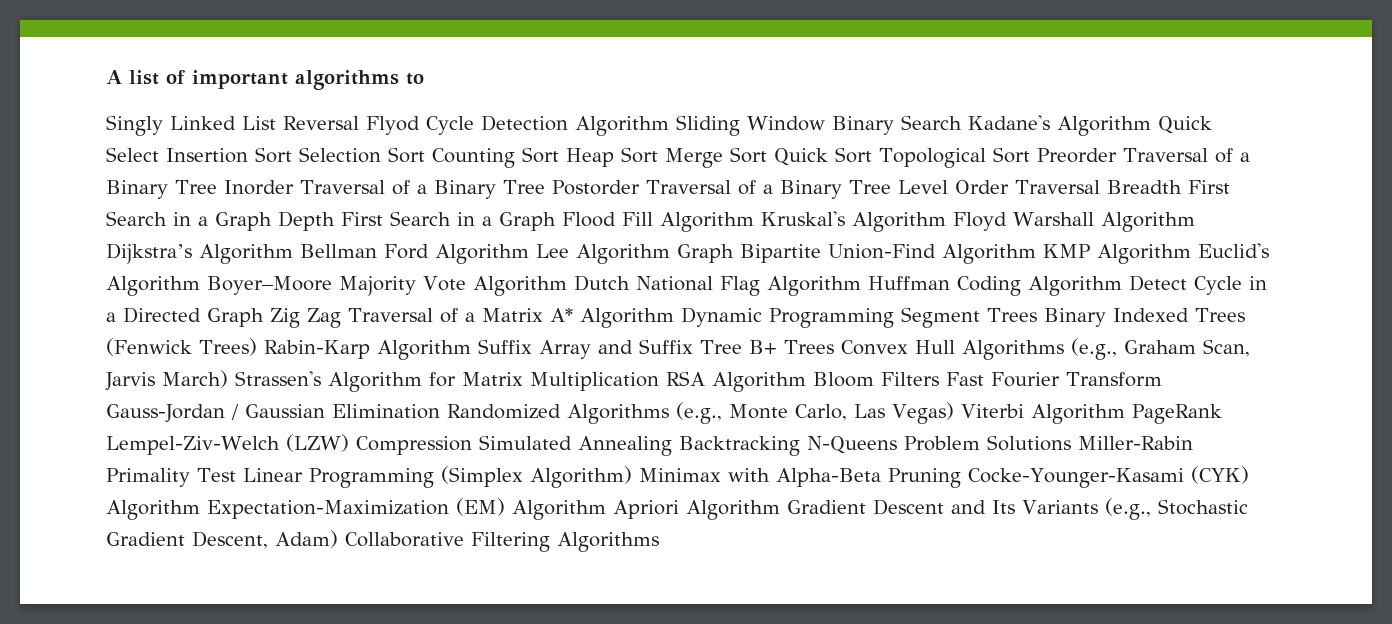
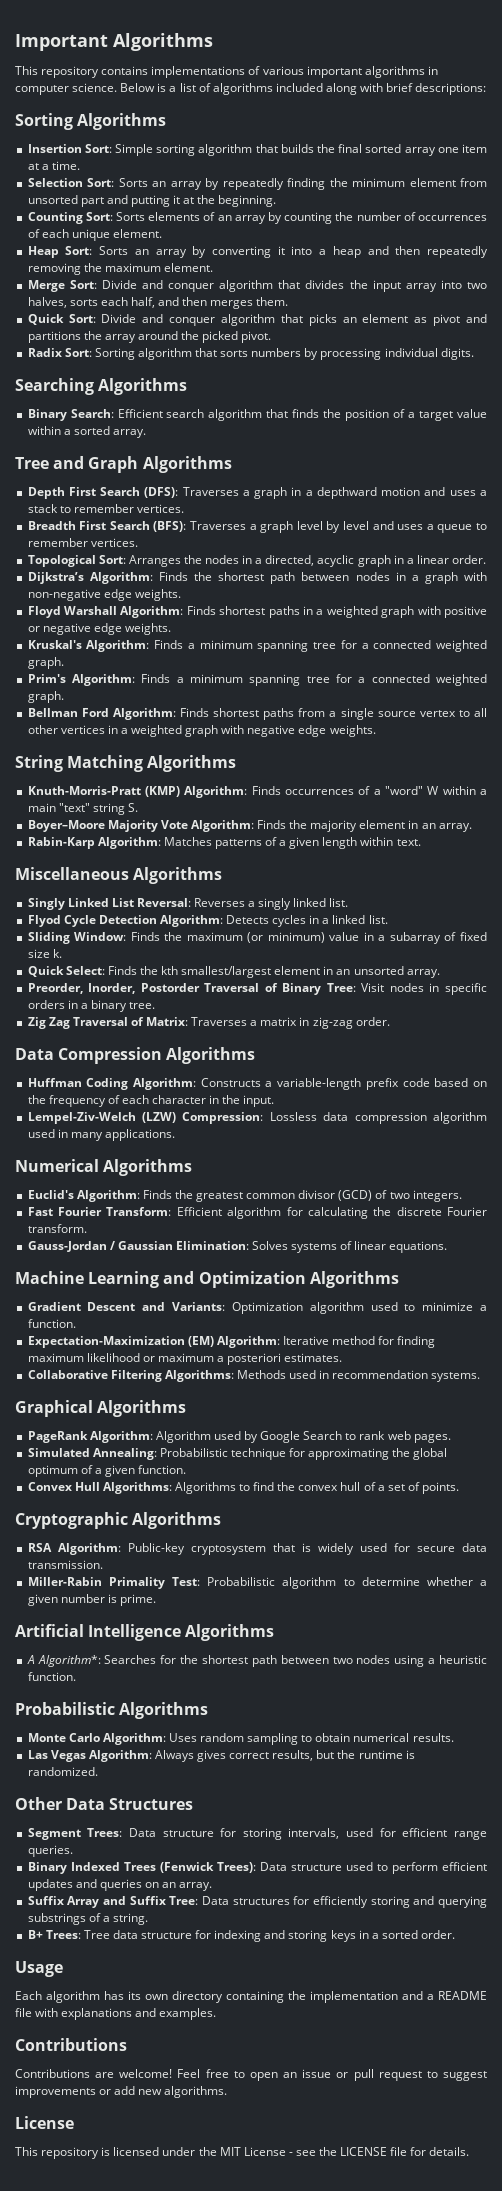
[106,70,424,90] [106,115,1212,136] [106,147,1250,168] [106,180,1230,199] [106,211,1195,232] [106,243,1269,264] [106,275,1267,296] [106,307,1245,328] [106,338,1250,360] [105,370,1162,392] [106,402,1222,424] [106,434,1193,456] [106,466,1249,488] [106,498,1248,520] [106,530,659,552] A list of important algorithms to // Singly Linked List Reversal Flyod Cycle Detection Algorithm Sliding Window Binary Search Kadane's Algorithm Quick Select Insertion Sort Selection Sort Counting Sort Heap Sort Merge Sort Quick Sort Topological Sort Preorder Traversal of a Binary Tree Inorder Traversal of a Binary Tree Postorder Traversal of a Binary Tree Level Order Traversal Breadth First Search in a Graph Depth First Search in a Graph Flood Fill Algorithm Kruskal's Algorithm Floyd Warshall Algorithm Dijkstra’s Algorithm Bellman Ford Algorithm Lee Algorithm Graph Bipartite Union-Find Algorithm KMP Algorithm Euclid's Algorithm Boyer–Moore Majority Vote Algorithm Dutch National Flag Algorithm Huffman Coding Algorithm Detect Cycle in a Directed Graph Zig Zag Traversal of a Matrix A* Algorithm Dynamic Programming Segment Trees Binary Indexed Trees (Fenwick Trees) Rabin-Karp Algorithm Suffix Array and Suffix Tree B+ Trees Convex Hull Algorithms (e.g., Graham Scan, Jarvis March) Strassen's Algorithm for Matrix Multiplication RSA Algorithm Bloom Filters Fast Fourier Transform Gauss-Jordan / Gaussian Elimination Randomized Algorithms (e.g., Monte Carlo, Las Vegas) Viterbi Algorithm PageRank Lempel-Ziv-Welch (LZW) Compression Simulated Annealing Backtracking N-Queens Problem Solutions Miller-Rabin Primality Test Linear Programming (Simplex Algorithm) Minimax with Alpha-Beta Pruning Cocke-Younger-Kasami (CYK) Algorithm Expectation-Maximization (EM) Algorithm Apriori Algorithm Gradient Descent and Its Variants (e.g., Stochastic Gradient Descent, Adam) Collaborative Filtering Algorithms -> [15,33,213,51] [15,66,438,78] [15,83,487,95] [15,113,167,130] [27,144,487,156] [27,161,80,170] [27,178,488,190] [27,195,277,207] [27,212,487,224] [27,229,162,241] [27,246,488,258] [27,263,213,275] [27,280,488,292] [27,297,289,309] [27,314,488,326] [27,331,272,343] [27,348,474,360] [15,378,188,395] [27,409,487,421] [27,426,146,438] [15,456,232,473] [27,487,487,499] [27,504,184,513] [27,521,488,533] [27,538,138,547] [27,555,487,567] [27,572,487,584] [27,589,181,601] [27,606,487,618] [27,623,171,635] [27,640,488,652] [27,657,64,669] [27,674,487,686] [27,691,64,703] [27,708,488,720] [27,725,376,737] [15,755,237,772] [27,786,487,798] [27,803,138,815] [27,820,472,832] [27,837,421,849] [15,867,223,884] [27,898,349,910] [27,915,388,927] [27,932,487,944] [27,949,62,958] [27,966,440,978] [27,983,488,995] [27,1000,156,1012] [27,1017,390,1029] [15,1047,256,1064] [27,1078,488,1090] [27,1095,275,1107] [27,1112,487,1124] [27,1129,175,1141] [15,1159,193,1176] [27,1190,462,1202] [27,1207,487,1219] [27,1224,87,1233] [27,1241,448,1253] [15,1271,399,1288] [27,1302,487,1314] [27,1319,76,1328] [27,1336,436,1348] [27,1353,343,1365] [27,1370,481,1382] [15,1400,187,1417] [27,1431,451,1443] [27,1448,448,1460] [27,1465,187,1477] [27,1482,460,1494] [15,1512,222,1529] [27,1543,488,1555] [27,1560,103,1569] [27,1577,487,1589] [27,1594,156,1606] [15,1624,275,1641] [26,1655,488,1667] [27,1672,76,1681] [15,1702,209,1719] [27,1733,454,1745] [27,1750,415,1762] [27,1767,98,1776] [15,1797,194,1810] [27,1828,487,1840] [27,1845,73,1857] [27,1862,488,1874] [27,1879,213,1891] [27,1896,488,1908] [27,1913,148,1925] [27,1930,456,1942] [15,1961,63,1977] [15,1991,487,2003] [15,2008,217,2020] [15,2038,127,2051] [15,2069,487,2081] [15,2086,228,2098] [15,2116,74,2129] [15,2147,470,2159] Important Algorithms // This repository contains implementations of various important algorithms in computer science. Below is a list of algorithms included along with brief descriptions: // Sorting Algorithms // Insertion Sort: Simple sorting algorithm that builds the final sorted array one item at a time. // Selection Sort: Sorts an array by repeatedly finding the minimum element from unsorted part and putting it at the beginning. // Counting Sort: Sorts elements of an array by counting the number of occurrences of each unique element. // Heap Sort: Sorts an array by converting it into a heap and then repeatedly removing the maximum element. // Merge Sort: Divide and conquer algorithm that divides the input array into two halves, sorts each half, and then merges them. // Quick Sort: Divide and conquer algorithm that picks an element as pivot and partitions the array around the picked pivot. // Radix Sort: Sorting algorithm that sorts numbers by processing individual digits. // Searching Algorithms // Binary Search: Efficient search algorithm that finds the position of a target value within a sorted array. // Tree and Graph Algorithms // Depth First Search (DFS): Traverses a graph in a depthward motion and uses a stack to remember vertices. // Breadth First Search (BFS): Traverses a graph level by level and uses a queue to remember vertices. // Topological Sort: Arranges the nodes in a directed, acyclic graph in a linear order. // Dijkstra’s Algorithm: Finds the shortest path between nodes in a graph with non-negative edge weights. // Floyd Warshall Algorithm: Finds shortest paths in a weighted graph with positive or negative edge weights. // Kruskal's Algorithm: Finds a minimum spanning tree for a connected weighted graph. // Prim's Algorithm: Finds a minimum spanning tree for a connected weighted graph. // Bellman Ford Algorithm: Finds shortest paths from a single source vertex to all other vertices in a weighted graph with negative edge weights. // String Matching Algorithms // Knuth-Morris-Pratt (KMP) Algorithm: Finds occurrences of a "word" W within a main "text" string S. // Boyer–Moore Majority Vote Algorithm: Finds the majority element in an array. // Rabin-Karp Algorithm: Matches patterns of a given length within text. // Miscellaneous Algorithms // Singly Linked List Reversal: Reverses a singly linked list. // Flyod Cycle Detection Algorithm: Detects cycles in a linked list. // Sliding Window: Finds the maximum (or minimum) value in a subarray of fixed size k. // Quick Select: Finds the kth smallest/largest element in an unsorted array. // Preorder, Inorder, Postorder Traversal of Binary Tree: Visit nodes in specific orders in a binary tree. // Zig Zag Traversal of Matrix: Traverses a matrix in zig-zag order. // Data Compression Algorithms // Huffman Coding Algorithm: Constructs a variable-length prefix code based on the frequency of each character in the input. // Lempel-Ziv-Welch (LZW) Compression: Lossless data compression algorithm used in many applications. // Numerical Algorithms // Euclid's Algorithm: Finds the greatest common divisor (GCD) of two integers. // Fast Fourier Transform: Efficient algorithm for calculating the discrete Fourier transform. // Gauss-Jordan / Gaussian Elimination: Solves systems of linear equations. // Machine Learning and Optimization Algorithms // Gradient Descent and Variants: Optimization algorithm used to minimize a function. // Expectation-Maximization (EM) Algorithm: Iterative method for finding maximum likelihood or maximum a posteriori estimates. // Collaborative Filtering Algorithms: Methods used in recommendation systems. // Graphical Algorithms // PageRank Algorithm: Algorithm used by Google Search to rank web pages. // Simulated Annealing: Probabilistic technique for approximating the global optimum of a given function. // Convex Hull Algorithms: Algorithms to find the convex hull of a set of points. // Cryptographic Algorithms // RSA Algorithm: Public-key cryptosystem that is widely used for secure data transmission. // Miller-Rabin Primality Test: Probabilistic algorithm to determine whether a given number is prime. // Artificial Intelligence Algorithms // A Algorithm*: Searches for the shortest path between two nodes using a heuristic function. // Probabilistic Algorithms // Monte Carlo Algorithm: Uses random sampling to obtain numerical results. // Las Vegas Algorithm: Always gives correct results, but the runtime is randomized. // Other Data Structures // Segment Trees: Data structure for storing intervals, used for efficient range queries. // Binary Indexed Trees (Fenwick Trees): Data structure used to perform efficient updates and queries on an array. // Suffix Array and Suffix Tree: Data structures for efficiently storing and querying substrings of a string. // B+ Trees: Tree data structure for indexing and storing keys in a sorted order. // Usage // Each algorithm has its own directory containing the implementation and a README file with explanations and examples. // Contributions // Contributions are welcome! Feel free to open an issue or pull request to suggest improvements or add new algorithms. // License // This repository is licensed under the MIT License - see the LICENSE file for details.

